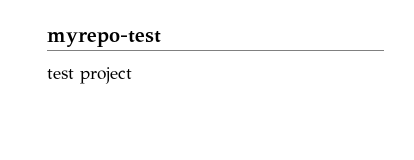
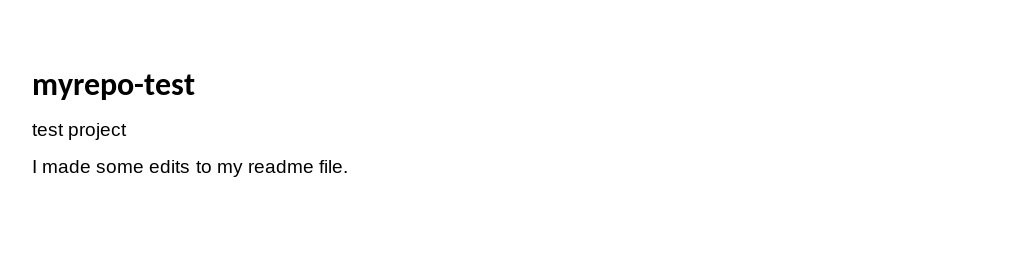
(132, 75) none -> [32,160,348,177] // I made some edits to my readme file.

